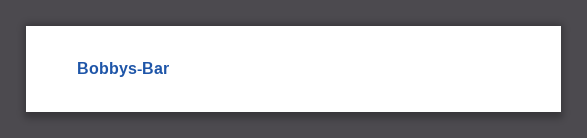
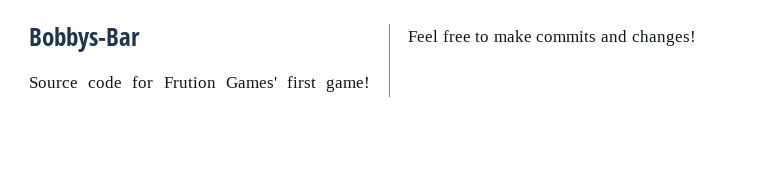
(169, 69) none -> [29,76,370,92] [408,30,696,46] // Source code for Frution Games' first game! Feel free to make commits and changes!

